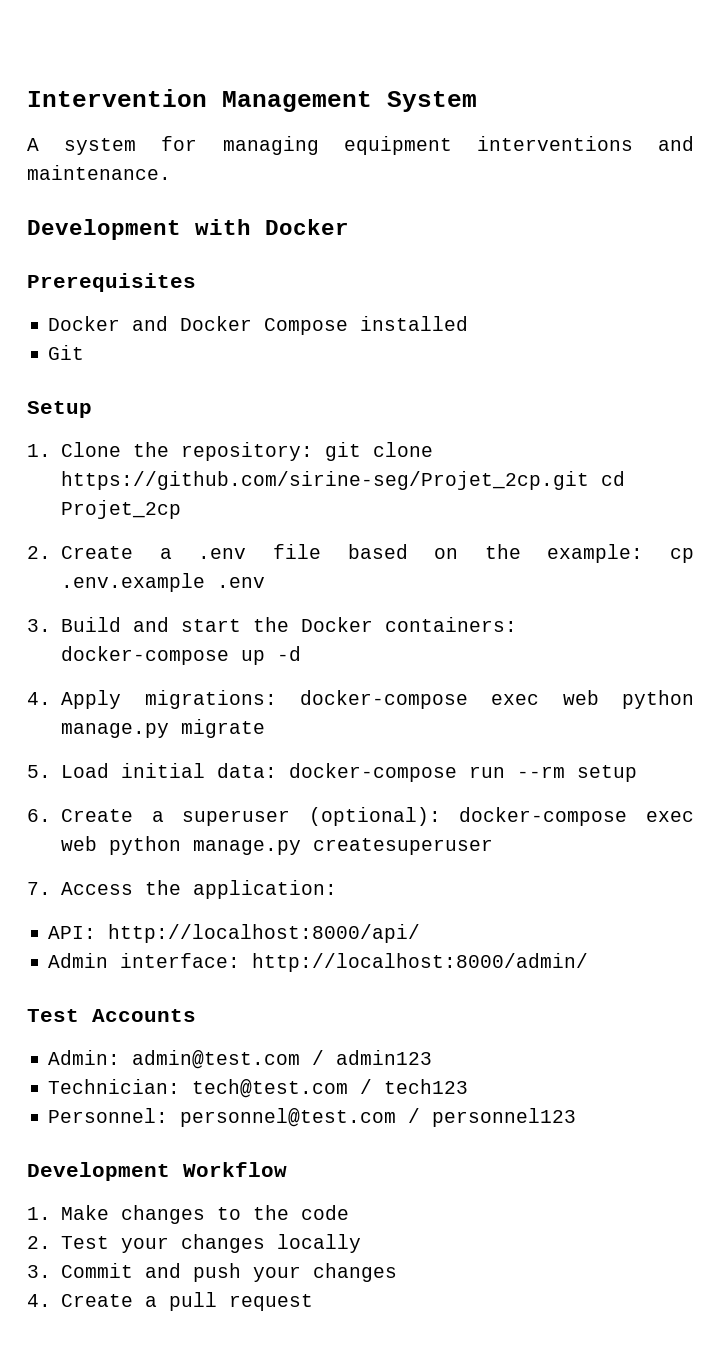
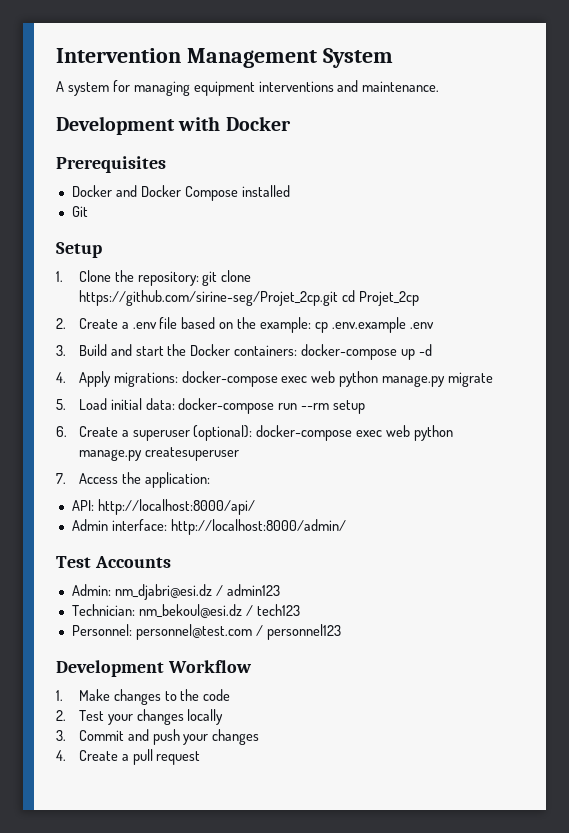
[132,1050,301,1069] admin@test.com -> [114,584,212,600] nm_djabri@esi.dz
[192,1079,349,1098] tech@test.com -> [138,604,242,618] nm_bekoul@esi.dz

